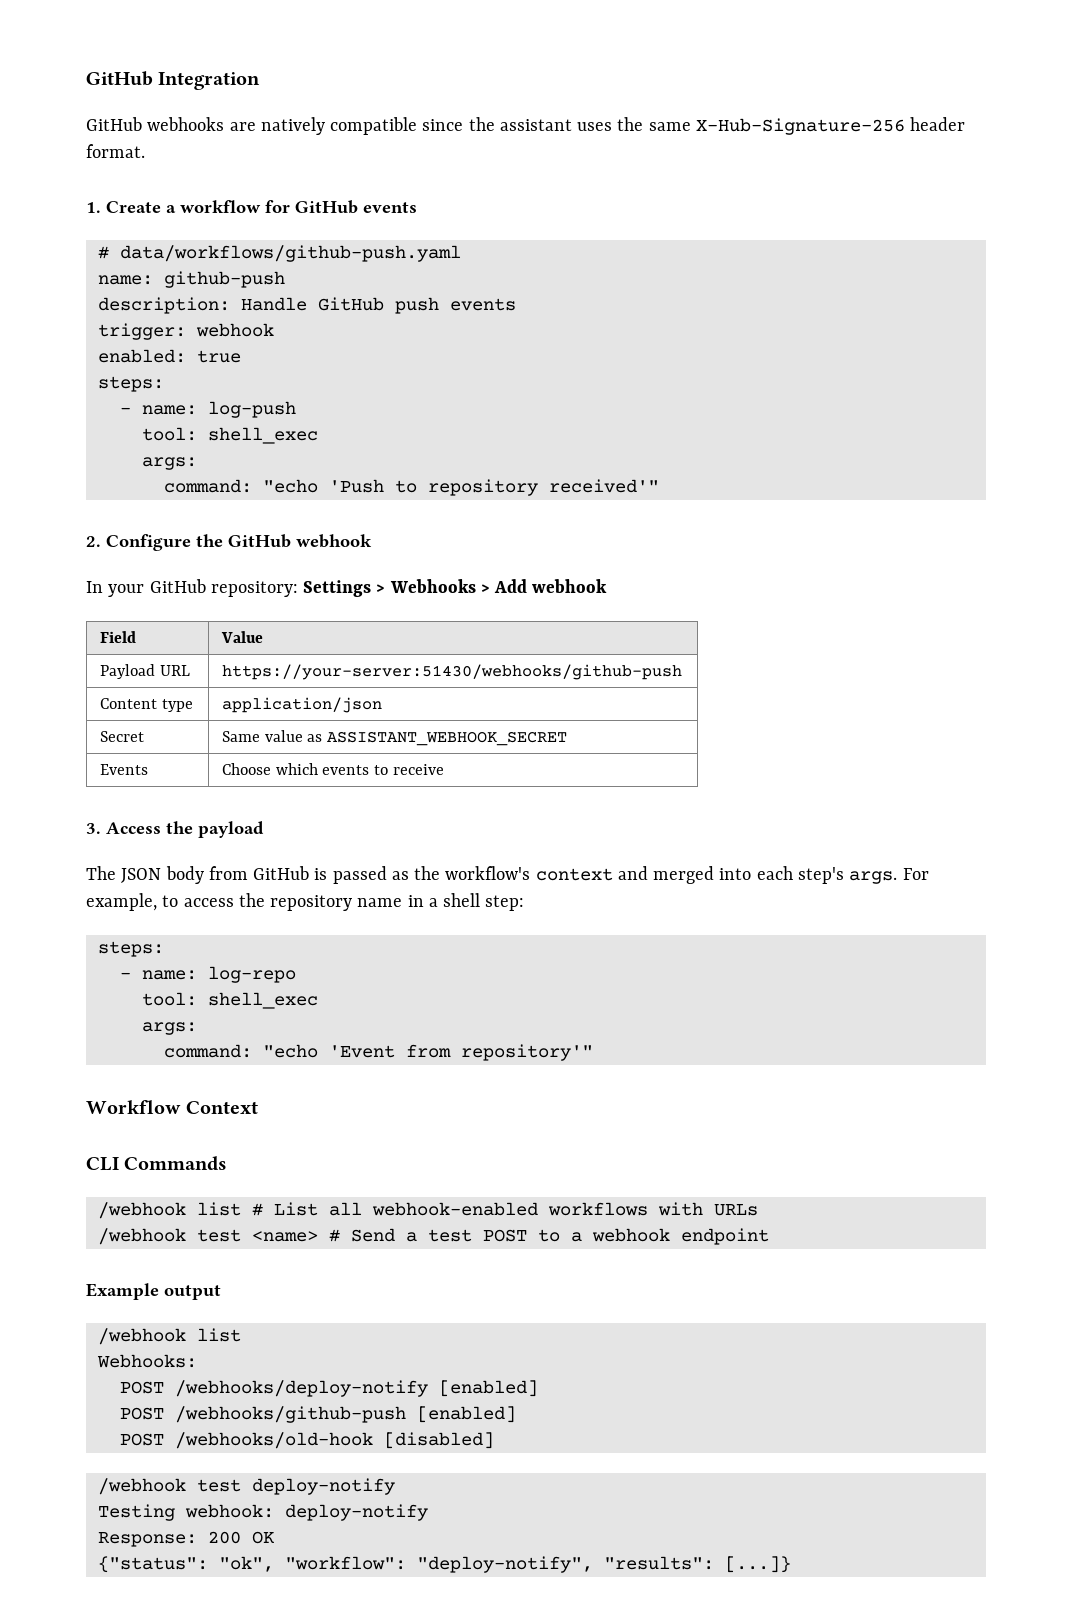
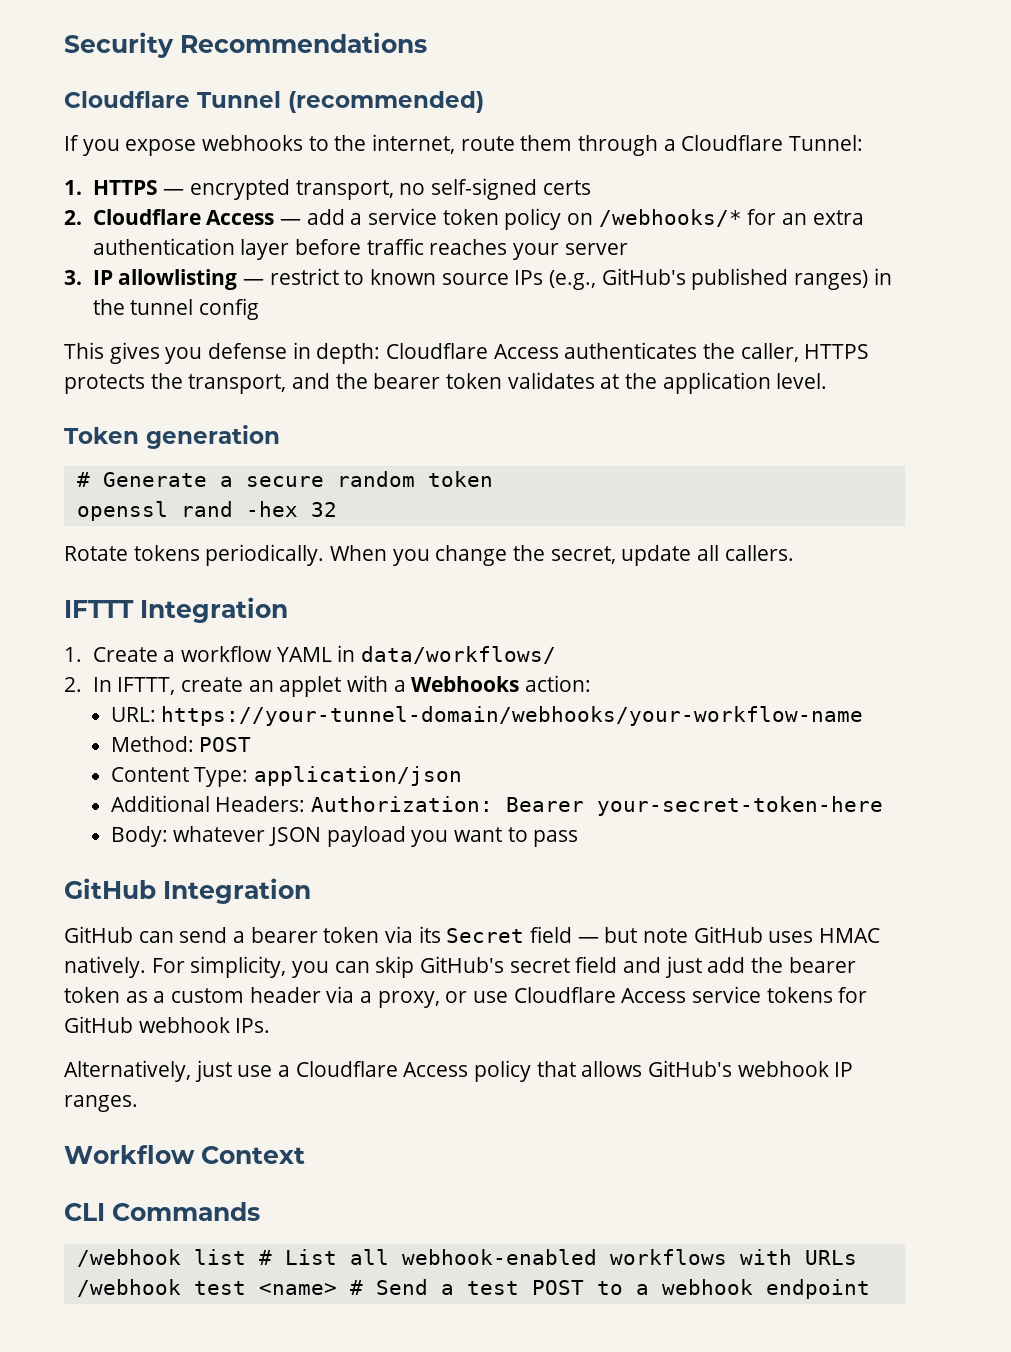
[86,71,261,90] [86,117,966,135] [86,144,145,158] [86,200,417,214] [97,245,461,262] [97,271,285,288] [97,297,516,314] [97,323,274,340] [97,349,241,363] [97,376,164,392] [119,401,296,418] [141,427,318,444] [141,457,197,470] [163,479,659,496] [86,534,372,551] [86,579,608,597] [99,631,136,643] [220,631,263,643] [99,664,190,679] [221,664,682,680] [99,698,193,712] [221,697,382,713] [99,731,144,742] [221,730,568,746] [99,764,148,775] [221,763,444,775] [86,821,264,838] [86,866,929,884] [86,893,525,911] [97,941,164,957] [119,966,296,983] [141,992,318,1009] [141,1022,197,1035] [163,1044,593,1061] GitHub Integration // GitHub webhooks are natively compatible since the assistant uses the same X-Hub-Signature-256 header format. // 1. Create a workflow for GitHub events // # data/workflows/github-push.yaml // name: github-push // description: Handle GitHub push events // trigger: webhook // enabled: true // steps: // - name: log-push // tool: shell_exec // args: // command: "echo 'Push to repository received'" // 2. Configure the GitHub webhook // In your GitHub repository: Settings > Webhooks > Add webhook // Field | Value // Payload URL | https://your-server:51430/webhooks/github-push // Content type | application/json // Secret | Same value as ASSISTANT_WEBHOOK_SECRET // Events | Choose which events to receive // 3. Access the payload // The JSON body from GitHub is passed as the workflow's context and merged into each step's args. For example, to access the repository name in a shell step: // steps: // - name: log-repo // tool: shell_exec // args: // command: "echo 'Event from repository'" -> [64,32,427,58] [64,91,484,113] [64,134,864,156] [64,178,591,200] [64,208,864,230] [92,238,628,260] [64,268,892,290] [92,298,259,320] [64,342,870,364] [64,372,828,394] [64,425,280,449] [76,471,493,487] [76,501,337,521] [64,544,794,566] [64,597,288,623] [64,645,556,664] [64,675,591,697] [110,706,864,726] [110,736,252,752] [110,766,462,787] [110,795,883,816] [110,826,579,847] [64,878,311,904] [64,926,881,943] [64,956,856,978] [64,986,868,1008] [64,1016,271,1033] [64,1060,854,1082] [64,1095,138,1112] Security Recommendations // Cloudflare Tunnel (recommended) // If you expose webhooks to the internet, route them through a Cloudflare Tunnel: // 1. HTTPS — encrypted transport, no self-signed certs // 2. Cloudflare Access — add a service token policy on /webhooks/* for an extra authentication layer before traffic reaches your server // 3. IP allowlisting — restrict to known source IPs (e.g., GitHub's published ranges) in the tunnel config // This gives you defense in depth: Cloudflare Access authenticates the caller, HTTPS protects the transport, and the bearer token validates at the application level. // Token generation // # Generate a secure random token // openssl rand -hex 32 // Rotate tokens periodically. When you change the secret, update all callers. // IFTTT Integration // 1. Create a workflow YAML in data/workflows/ // 2. In IFTTT, create an applet with a Webhooks action: // URL: https://your-tunnel-domain/webhooks/your-workflow-name // Method: POST // Content Type: application/json // Additional Headers: Authorization: Bearer your-secret-token-here // Body: whatever JSON payload you want to pass // GitHub Integration // GitHub can send a bearer token via its Secret field — but note GitHub uses HMAC natively. For simplicity, you can skip GitHub's secret field and just add the bearer token as a custom header via a proxy, or use Cloudflare Access service tokens for GitHub webhook IPs. // Alternatively, just use a Cloudflare Access policy that allows GitHub's webhook IP ranges.
[86,1283,221,1300] [97,1328,241,1345] [96,1354,197,1368] [119,1380,538,1397] [119,1406,516,1423] [119,1432,494,1449] [97,1478,395,1495] [97,1504,428,1521] [97,1531,275,1547] [97,1556,791,1573] // Example output // /webhook list // Webhooks: // POST /webhooks/deploy-notify [enabled] // POST /webhooks/github-push [enabled] // POST /webhooks/old-hook [disabled] // /webhook test deploy-notify // Testing webhook: deploy-notify // Response: 200 OK // {"status": "ok", "workflow": "deploy-notify", "results": [...]} -> (870, 1289) none

